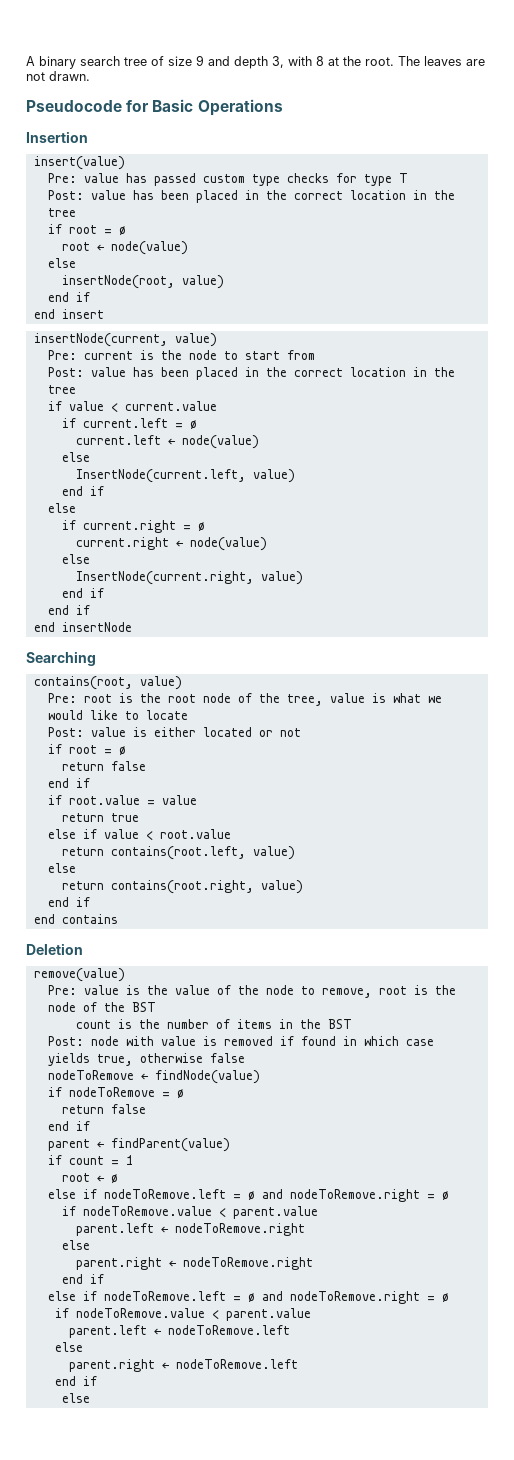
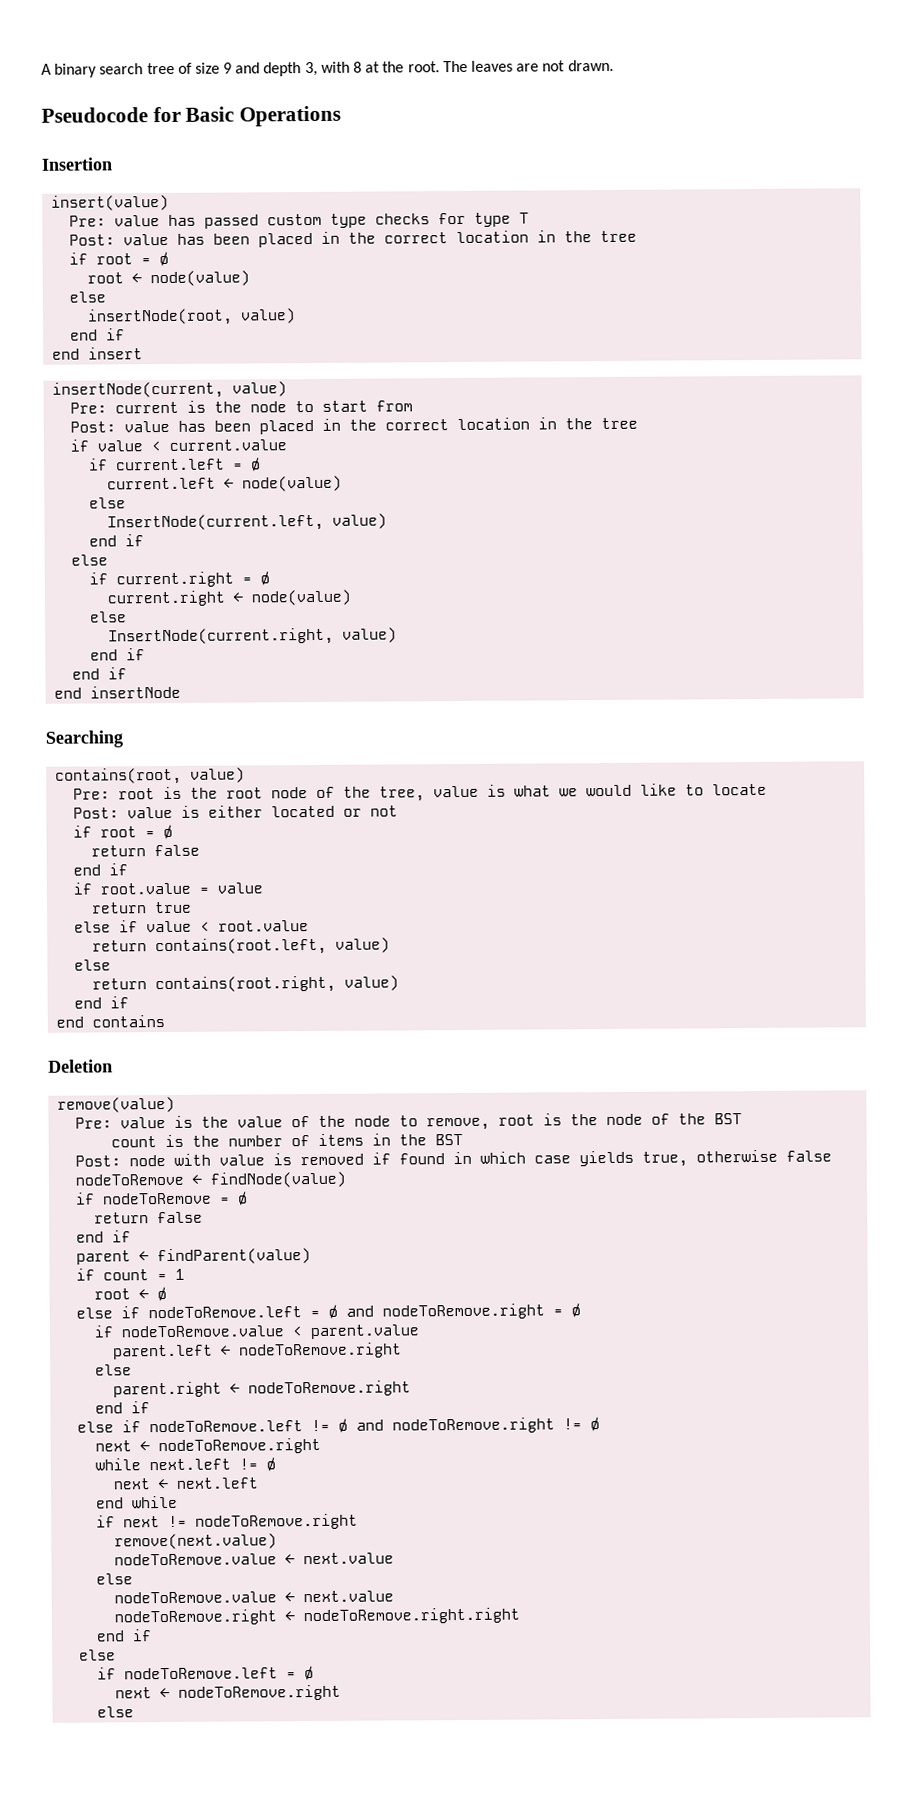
[232,1291,449,1304] [54,1308,311,1321] [68,1325,290,1338] [54,1342,83,1352] [68,1359,298,1372] [54,1376,97,1386] = ø and nodeToRemove.right = ø // if nodeToRemove.value < parent.value // parent.left ← nodeToRemove.left // else // parent.right ← nodeToRemove.left // end if -> [311,1417,601,1434] [95,1437,322,1455] [95,1457,277,1472] [113,1477,260,1490] [96,1495,179,1509] [96,1513,359,1530] [114,1533,278,1550] [114,1552,395,1566] [96,1573,134,1585] [114,1590,395,1604] [114,1607,521,1626] [96,1629,153,1642] [79,1649,117,1661] [97,1666,315,1681] [115,1684,342,1701] != ø and nodeToRemove.right != ø // next ← nodeToRemove.right // while next.left != ø // next ← next.left // end while // if next != nodeToRemove.right // remove(next.value) // nodeToRemove.value ← next.value // else // nodeToRemove.value ← next.value // nodeToRemove.right ← nodeToRemove.right.right // end if // else // if nodeToRemove.left = ø // next ← nodeToRemove.right

